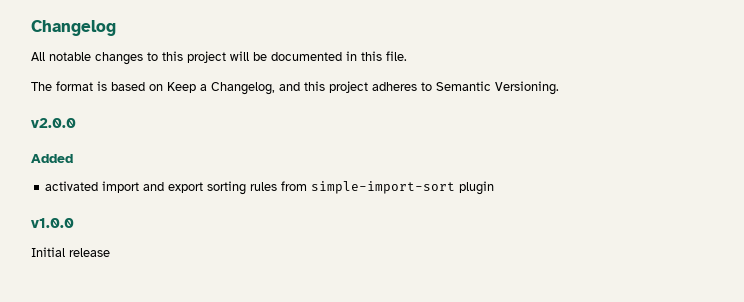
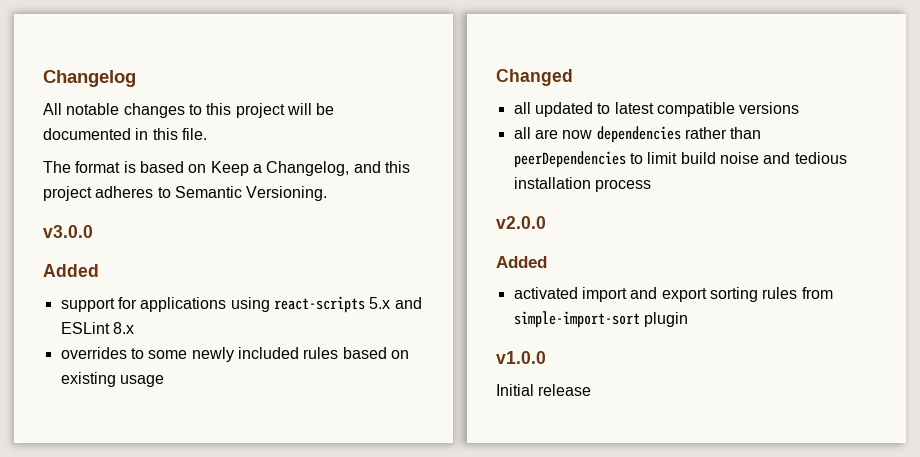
(559, 88) none -> [43,225,93,238] [43,264,99,277] [60,296,422,313] [60,322,134,334] [60,347,409,362] [60,372,164,387] [496,69,573,86] [513,102,800,117] [513,126,762,143] [513,151,847,168] [513,177,651,192] // v3.0.0 // Added // support for applications using react-scripts 5.x and ESLint 8.x // overrides to some newly included rules based on existing usage // Changed // all updated to latest compatible versions // all are now dependencies rather than peerDependencies to limit build noise and tedious installation process

